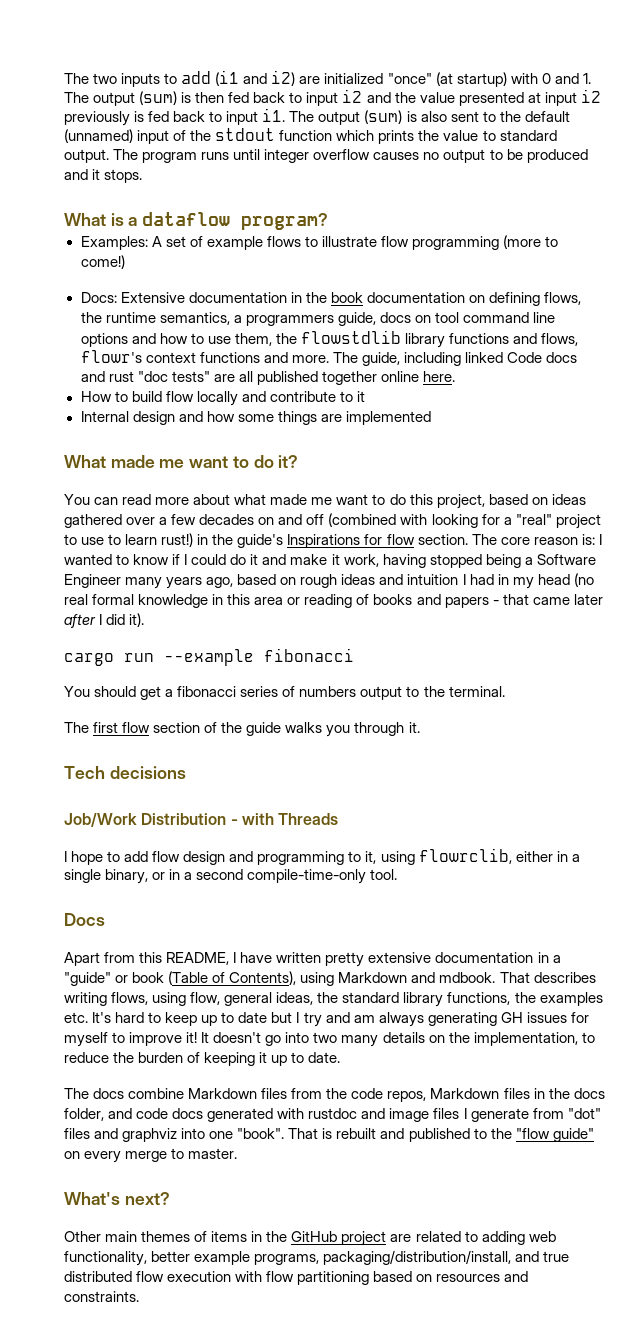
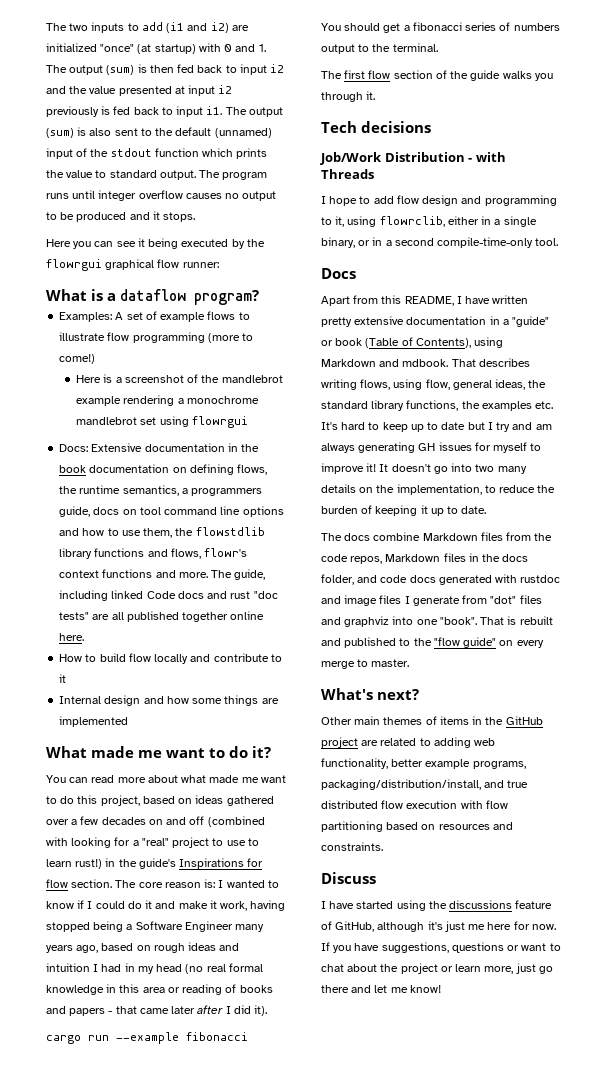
(143, 176) none -> [46,238,265,249] [46,259,219,271] // Here you can see it being executed by the flowrgui graphical flow runner:
(125, 262) none -> [76,374,283,383] [76,395,259,406] [76,416,248,428] // Here is a screenshot of the mandlebrot example rendering a monochrome mandlebrot set using flowrgui
(139, 1296) none -> [321,872,376,884] [321,900,553,911] [321,921,556,932] [321,942,561,953] [321,963,553,974] [321,985,441,993] // Discuss // I have started using the discussions feature of GitHub, although it's just me here for now. If you have suggestions, questions or want to chat about the project or learn more, just go there and let me know!

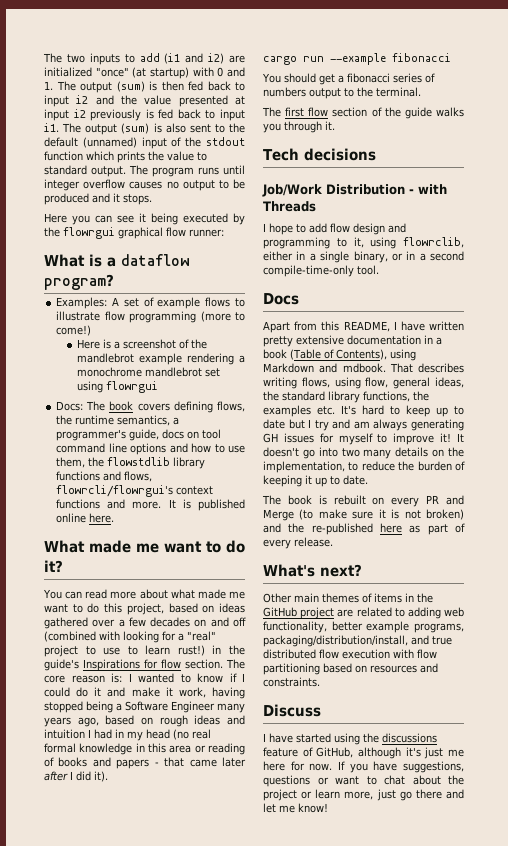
[91,443,260,452] [59,464,187,473] Extensive documentation in the book documentation on -> [86,401,170,411] The book covers
[191,488,263,496] programmers -> [56,429,127,441] programmer's
[204,548,248,557] flowr's -> [56,485,174,497] flowrcli/flowrgui's
[211,569,266,580] [59,590,278,601] [59,611,265,622] [59,633,85,641] [59,653,282,664] [59,674,67,683] [59,695,279,706] [59,716,129,727] The guide, including linked Code docs and rust "doc tests" are all published together online here. // How to build flow locally and contribute to it // Internal design and how some things are implemented -> [168,499,246,511] [56,513,115,523] It is published online here.
[512,316,550,327] [321,340,333,346] "guide" or -> (442, 341) none
[344,532,553,541] [321,553,529,564] [321,574,561,585] [321,595,542,606] [321,616,553,627] [321,637,544,648] [321,659,410,669] docs combine Markdown files from the code repos, Markdown files in the docs folder, and code docs generated with rustdoc and image files I generate from "dot" files and graphviz into one "book". That is rebuilt and published to the "flow guide" on every merge to master. -> [287,495,464,507] [263,509,464,521] [263,523,465,535] [263,537,333,549] book is rebuilt on every PR and Merge (to make sure it is not broken) and the re-published here as part of every release.

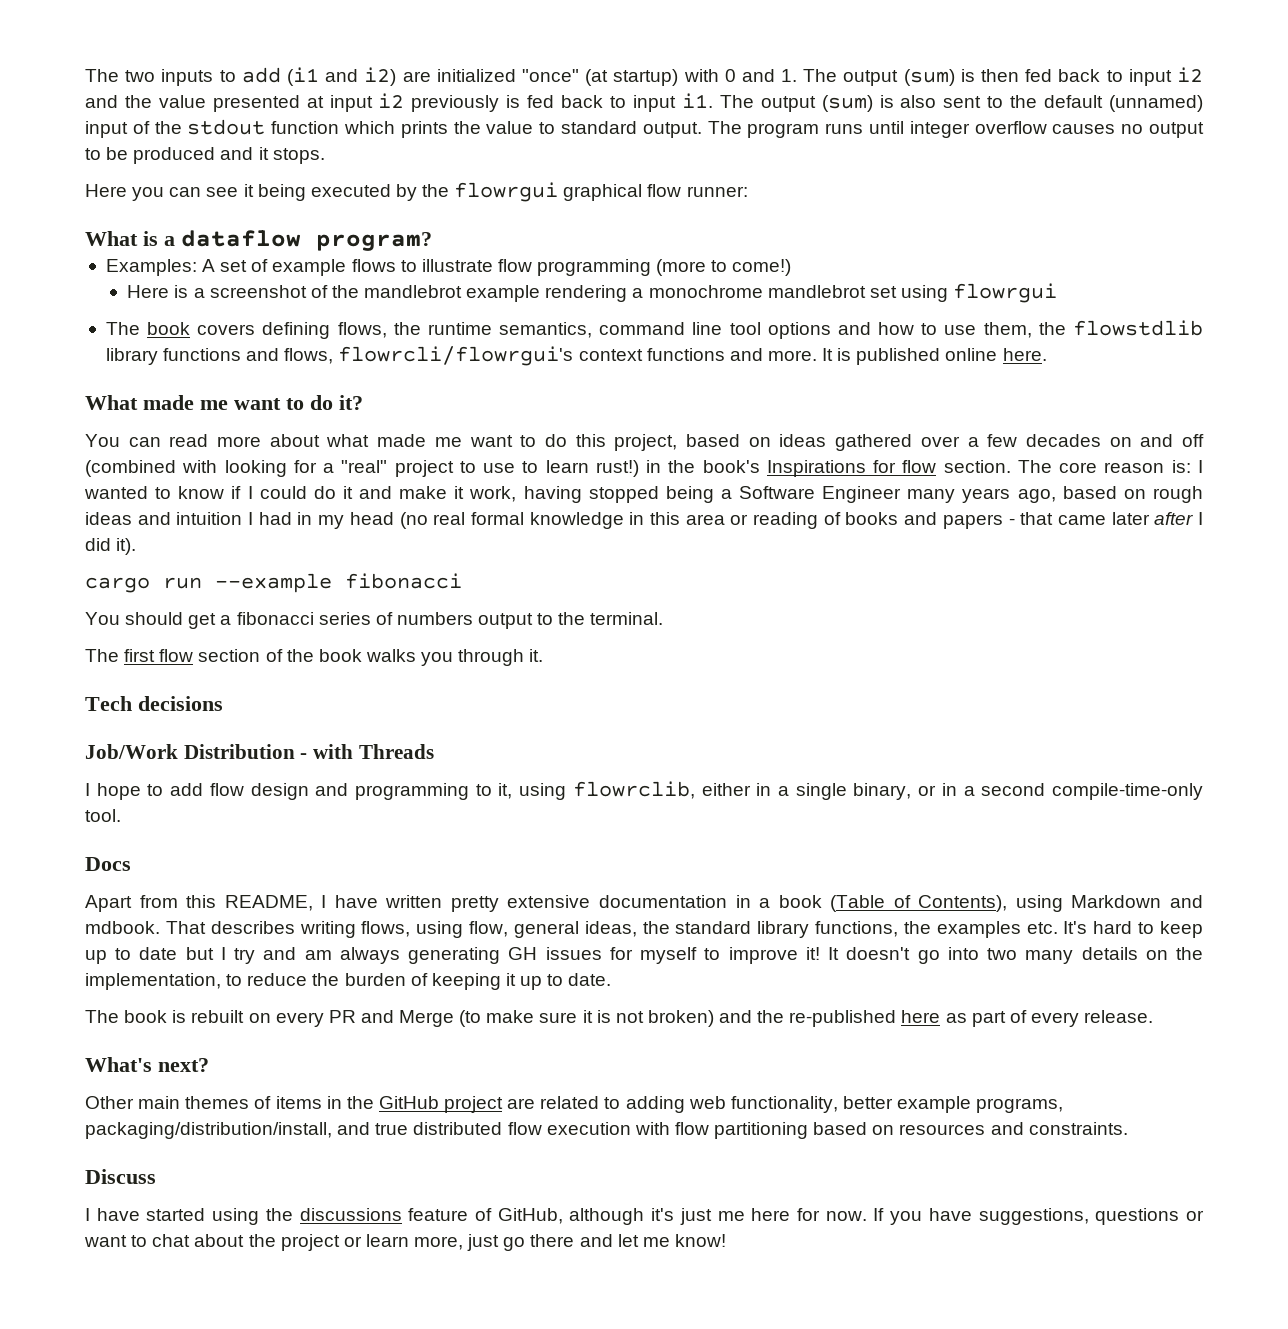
[56,401,84,411] Docs: -> (1058, 293) none
[173,417,180,425] [56,429,222,441] a programmer's guide, docs on tool -> (593, 330) none
(127, 448) none -> [729,322,761,335] tool
[44,659,79,671] guide's -> [702,460,760,473] book's
[404,107,432,119] guide -> [318,649,362,662] book

